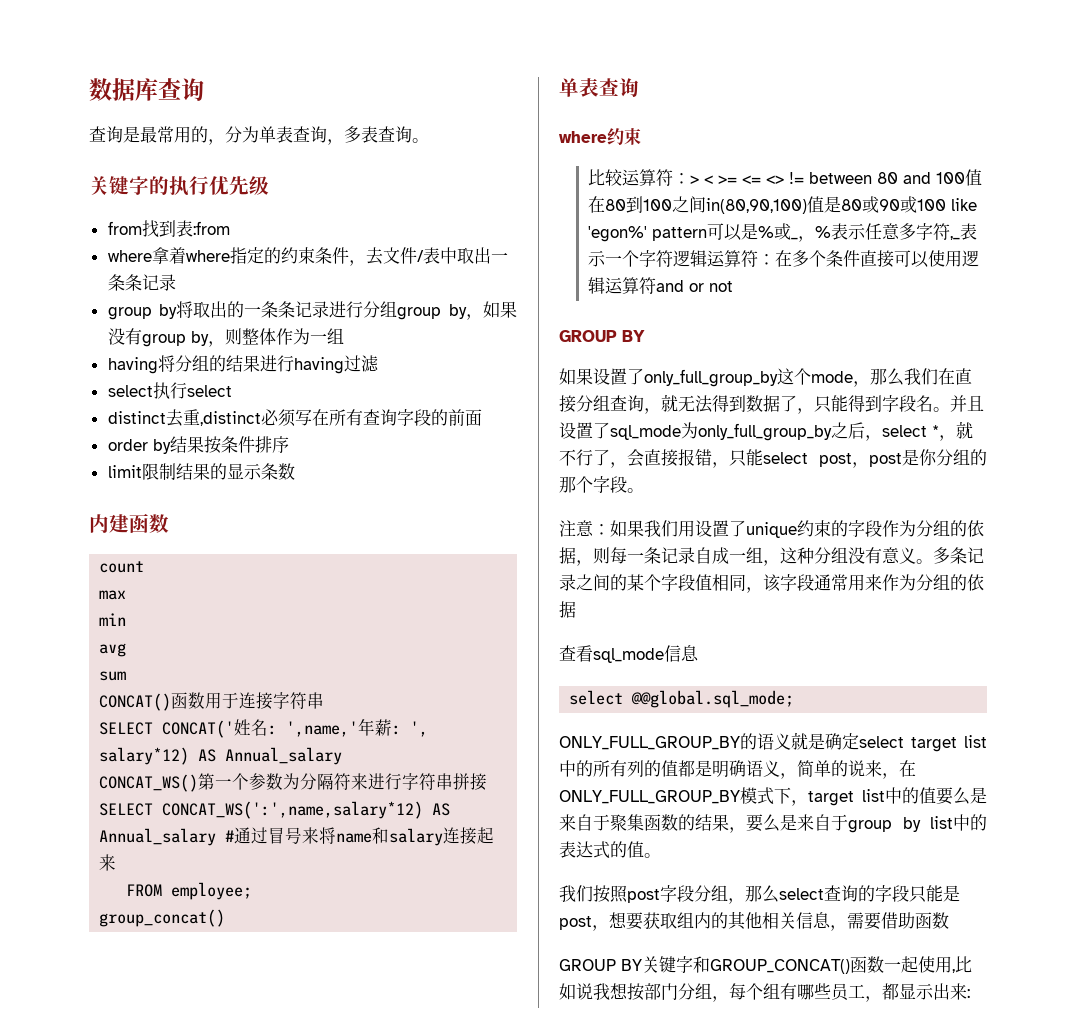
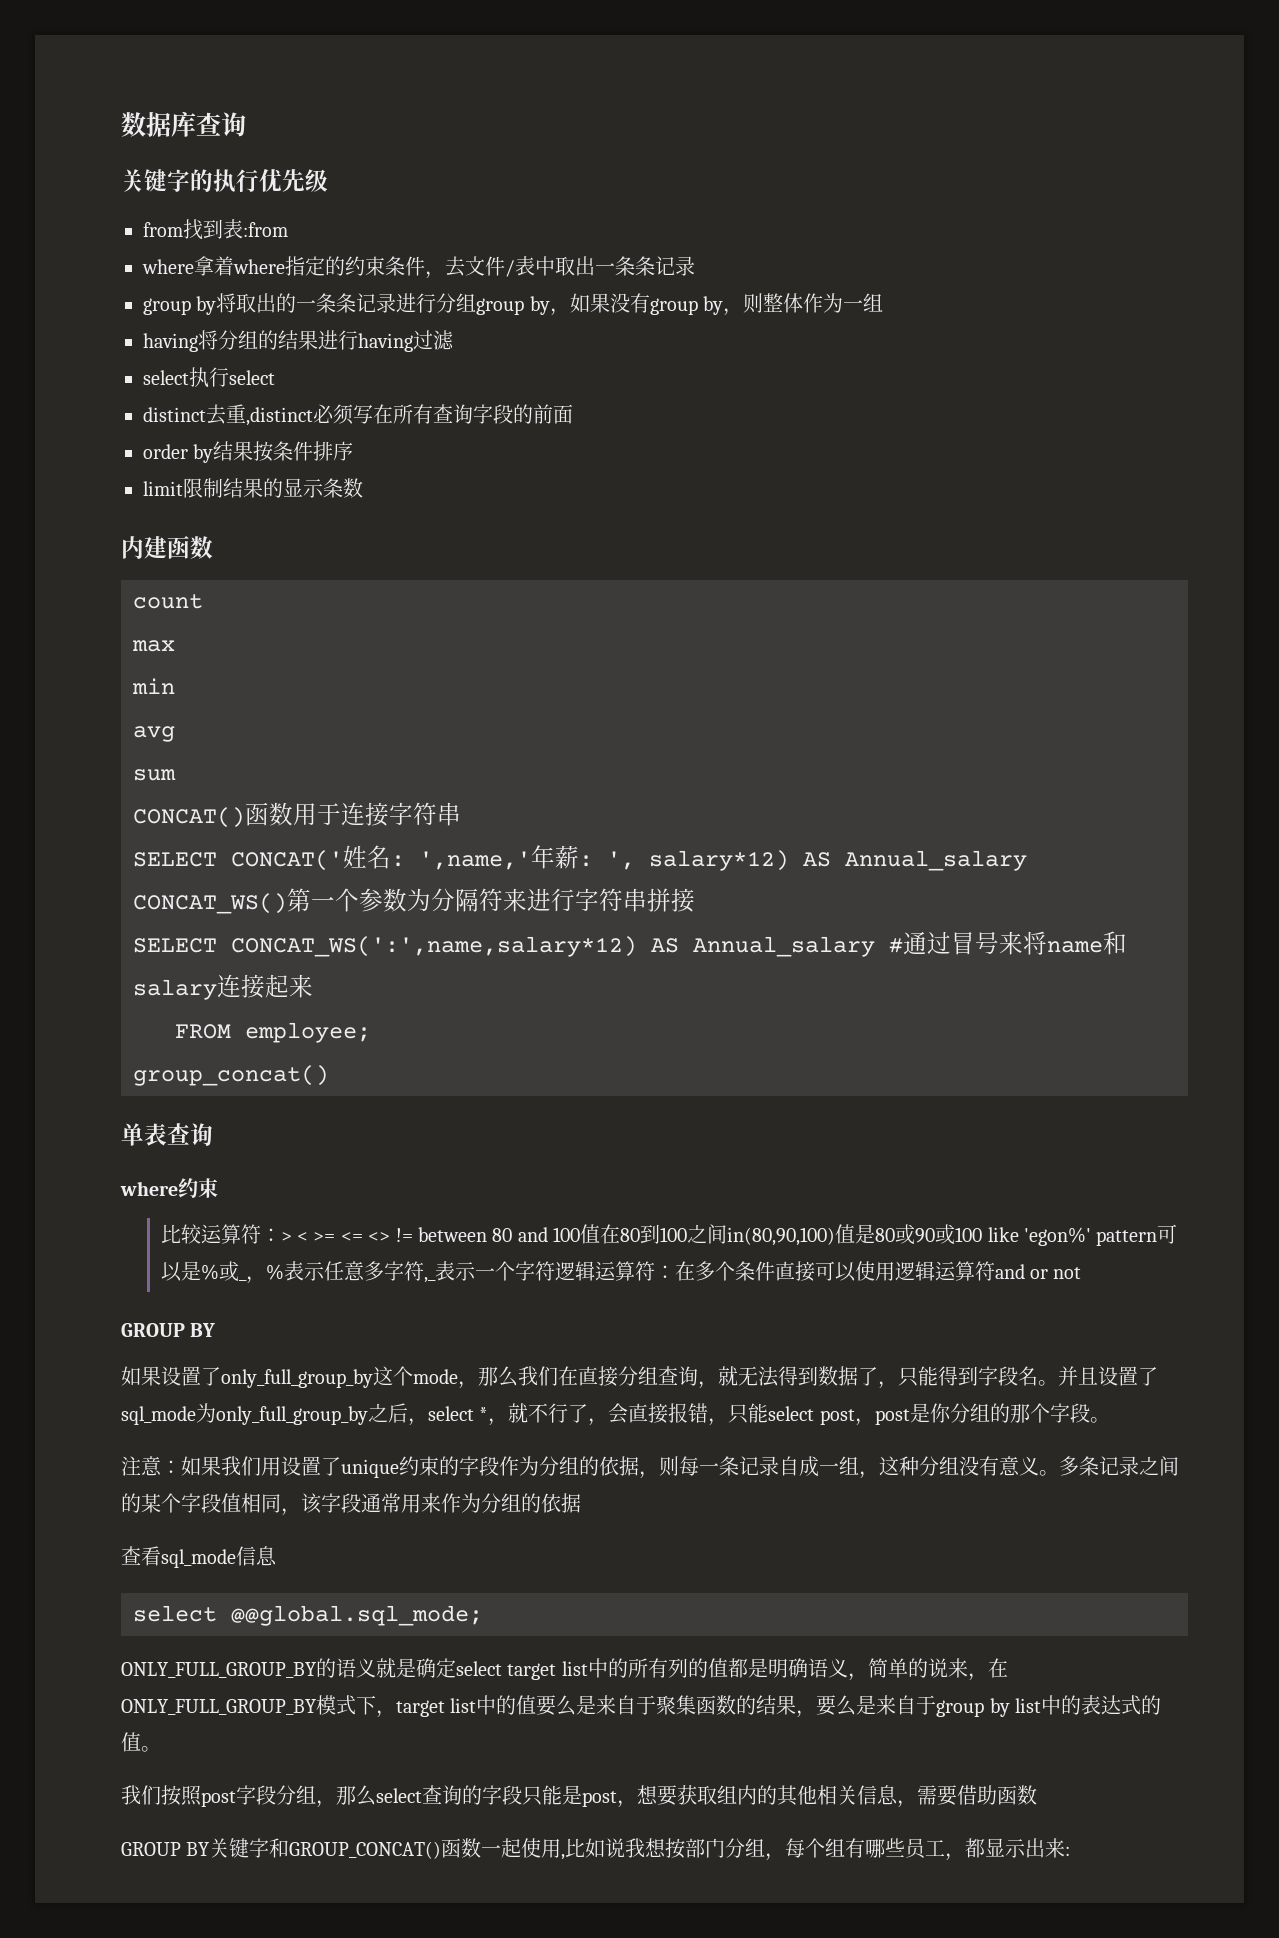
[89,126,429,145] // 查询是最常用的，分为单表查询，多表查询。 -> (246, 124) none

